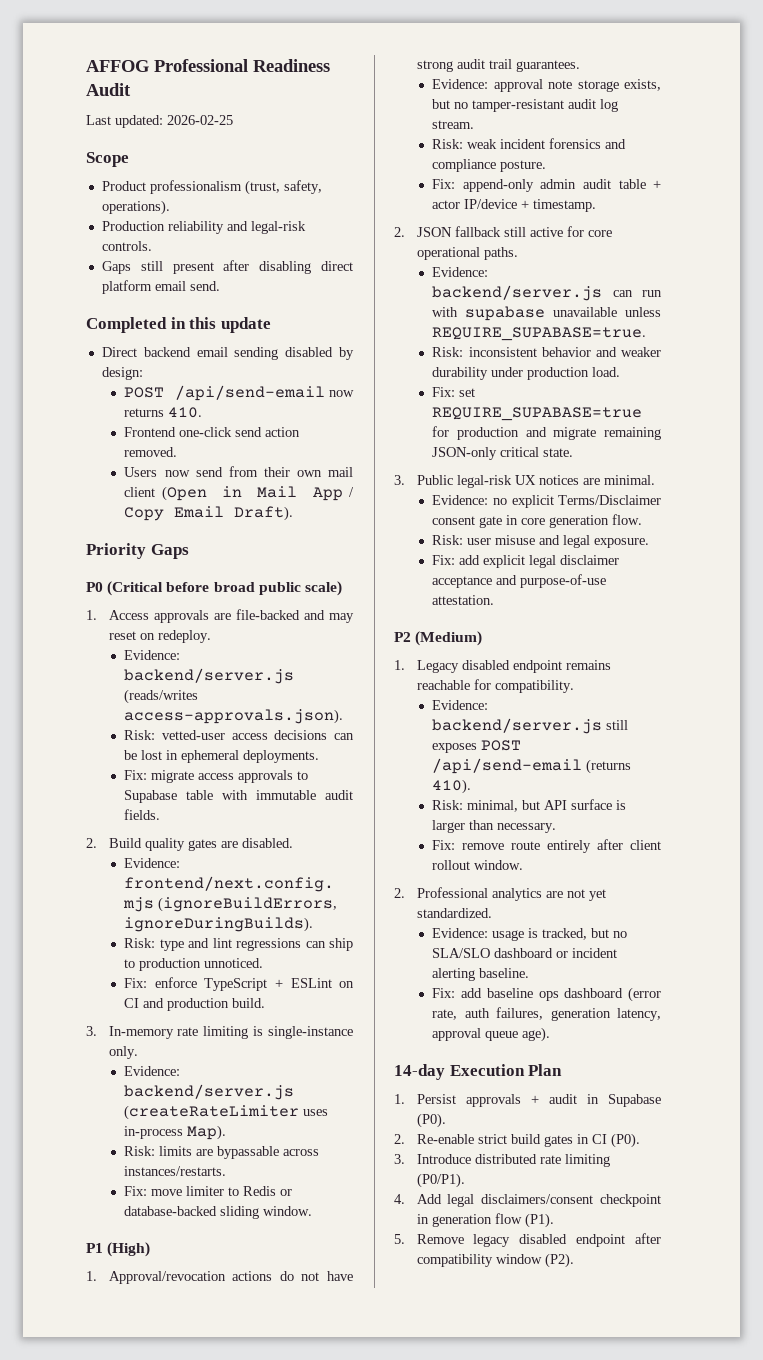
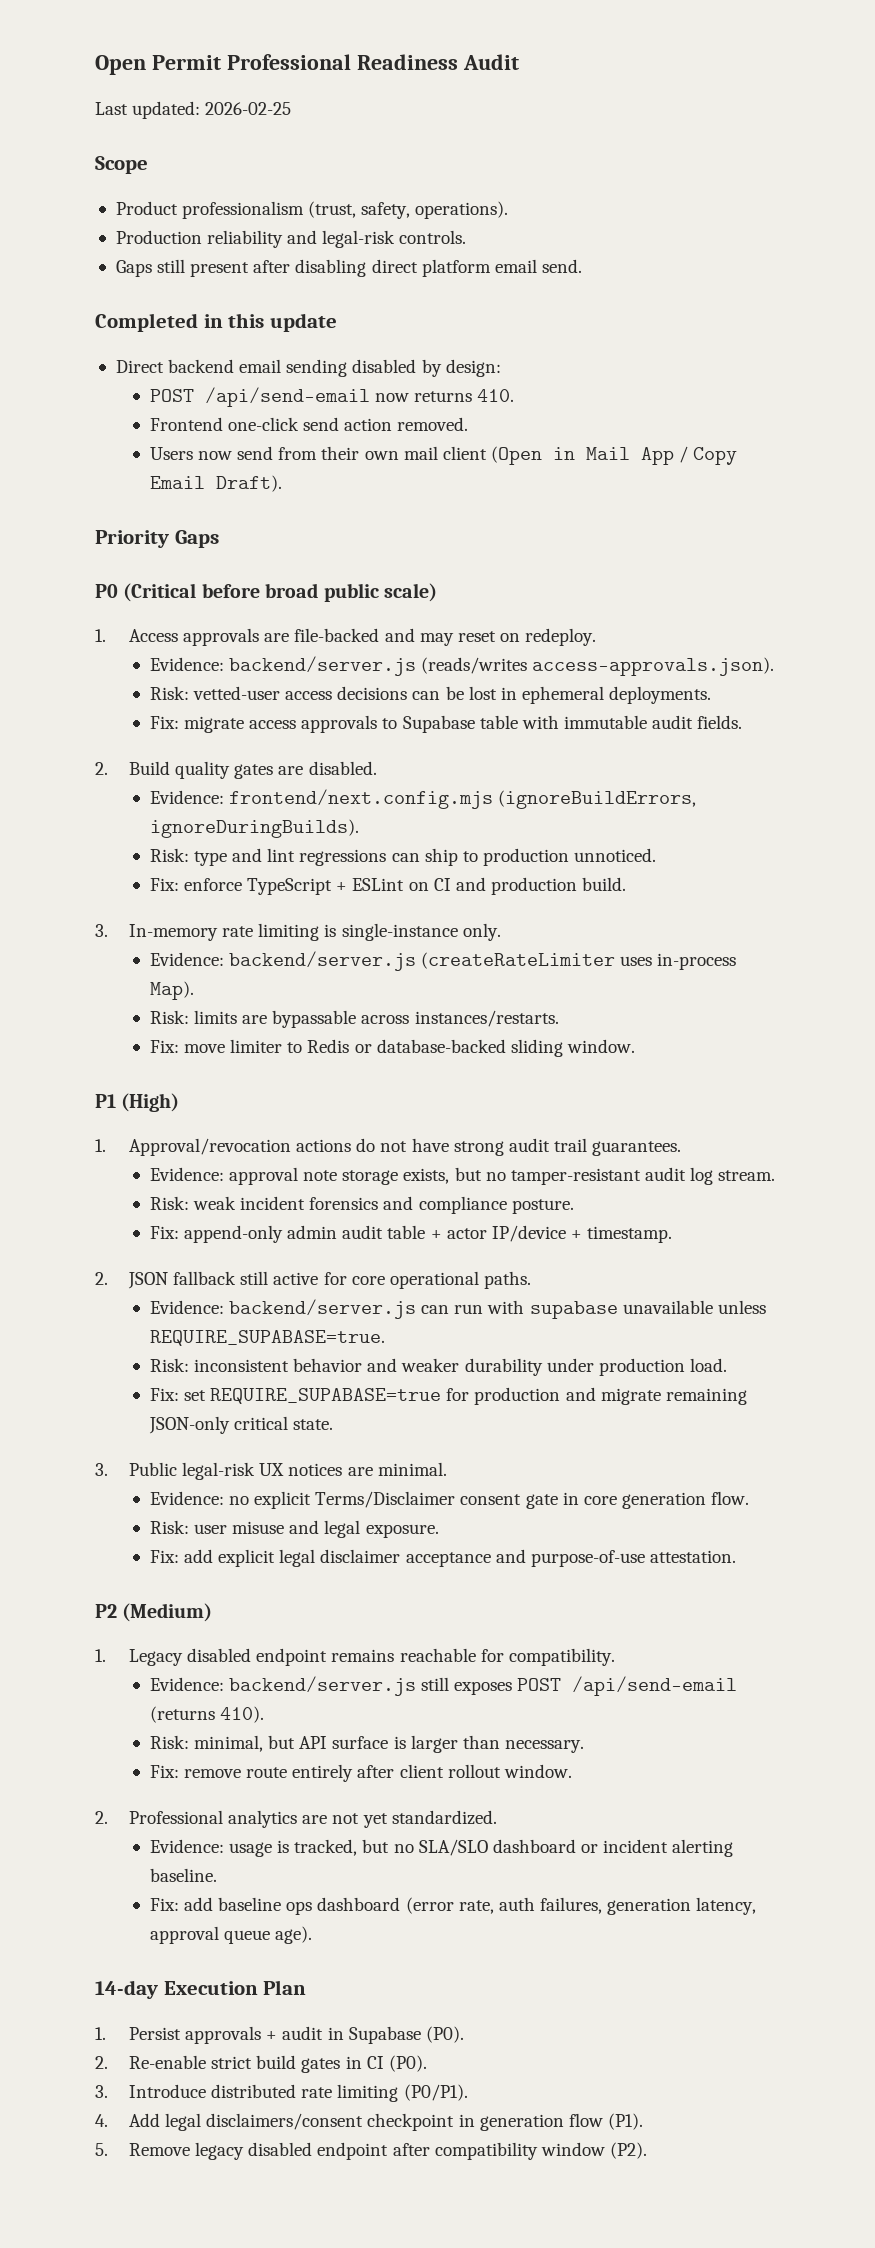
[86,60,149,72] AFFOG -> [95,55,221,75] Open Permit

